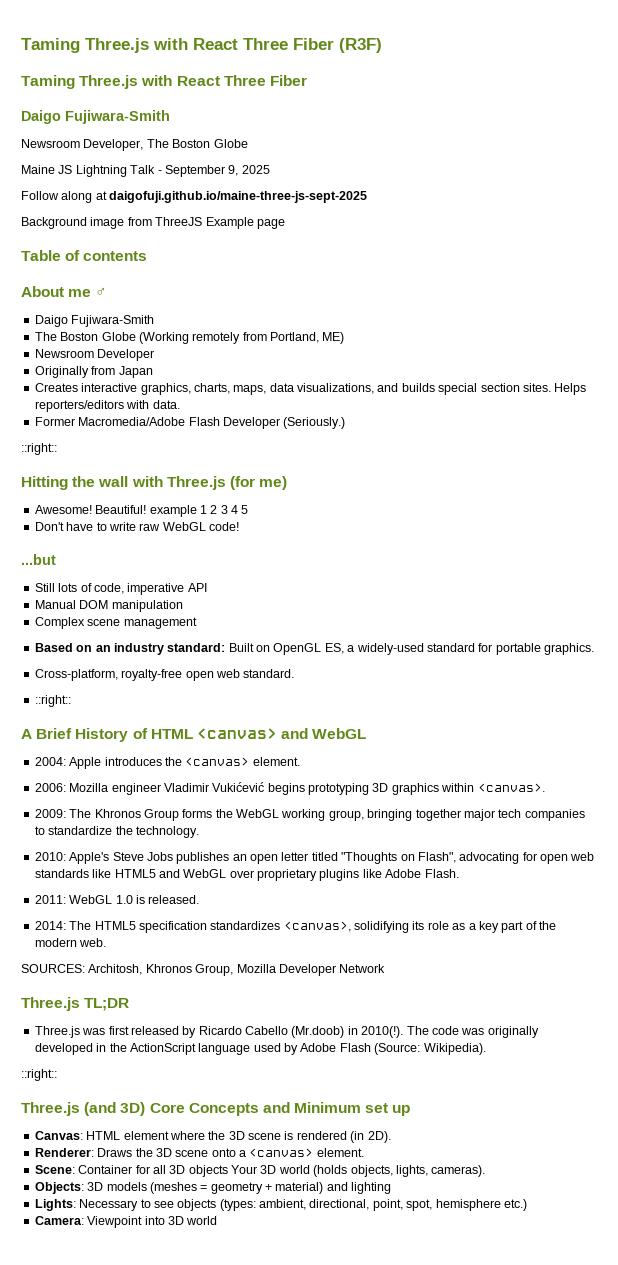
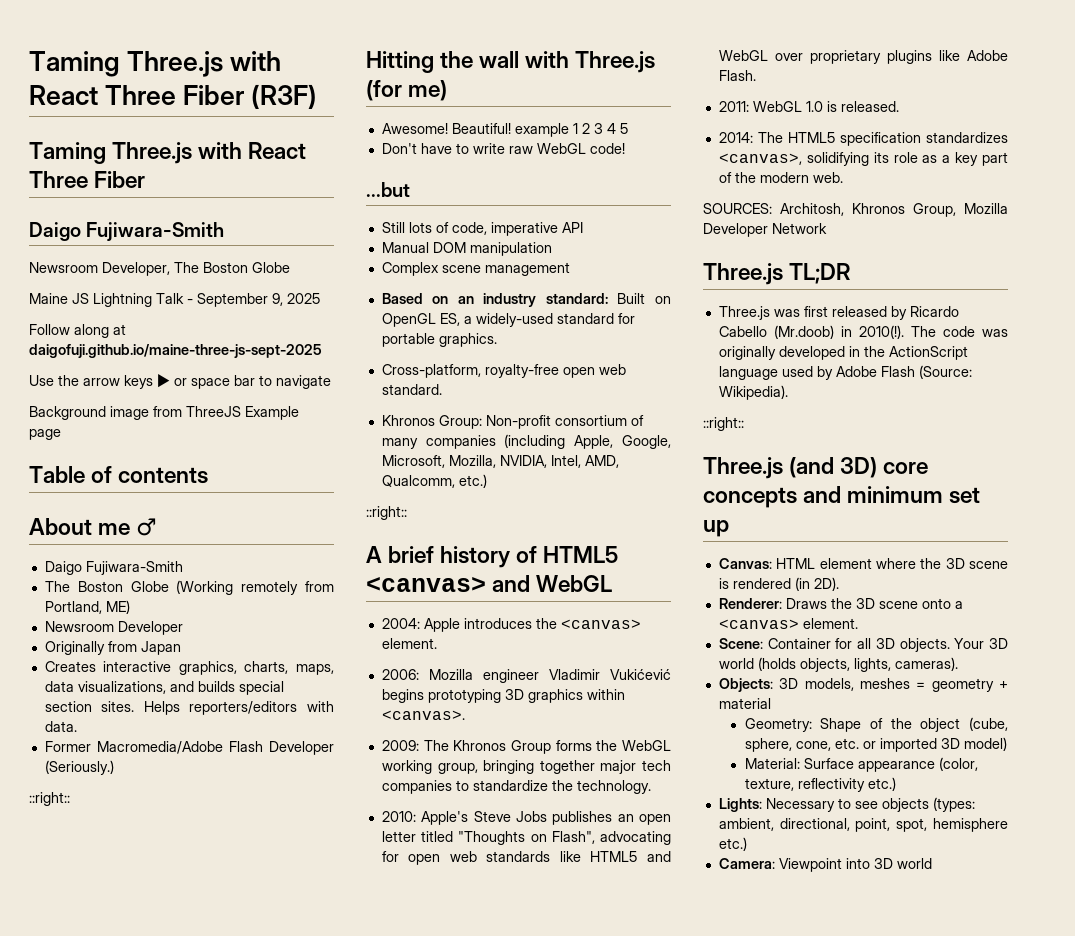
(368, 197) none -> [29,374,331,389] // Use the arrow keys ▶ or space bar to navigate
[34,695,71,707] [21,728,193,742] ::right:: // A Brief History of HTML -> [381,415,644,429] [381,434,671,449] [381,455,619,468] [381,474,487,488] [366,506,407,520] [366,546,619,568] Khronos Group: Non-profit consortium of many companies (including Apple, Google, Microsoft, Mozilla, NVIDIA, Intel, AMD, Qualcomm, etc.) // ::right:: // A brief history of HTML5
[149,1102,362,1116] Core Concepts and Minimum -> [883,462,929,474] [703,486,944,508] core concepts and minimum
[188,1165,228,1177] objects -> [899,638,950,652] objects.
[106,1182,197,1194] models (meshes -> [804,678,910,691] models, meshes
[275,1182,392,1194] material) and lighting -> [718,698,771,709] [744,717,1008,732] [744,737,1007,752] [744,757,978,772] [744,777,896,792] material // Geometry: Shape of the object (cube, sphere, cone, etc. or imported 3D model) // Material: Surface appearance (color, texture, reflectivity etc.)

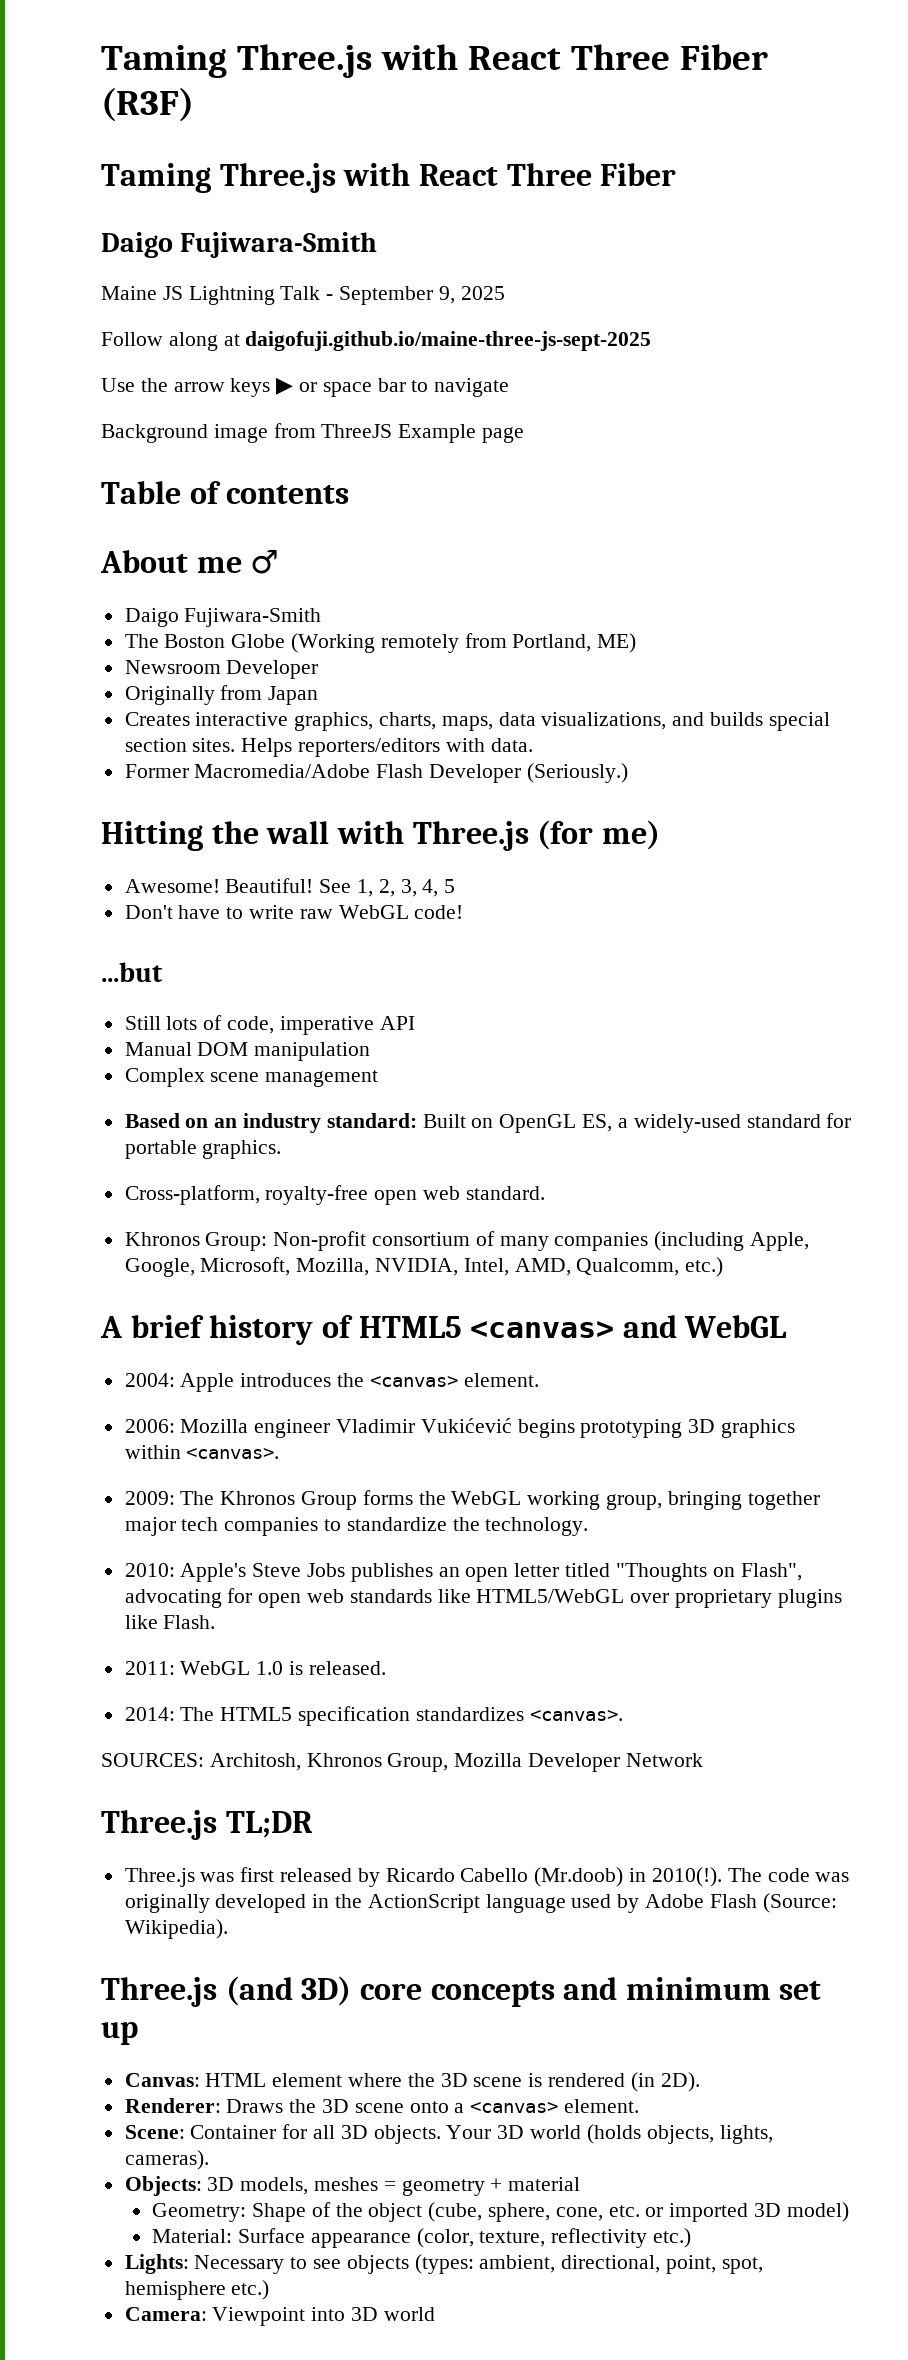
[29,262,290,276] // Newsroom Developer, The Boston Globe -> (378, 245) none
[29,792,70,806] // ::right:: -> (628, 773) none
[514,123,616,137] example 1 2 3 4 -> [319,879,439,897] See 1, 2, 3, 4,
[366,506,407,520] // ::right:: -> (724, 1267) none
[590,851,671,862] [718,50,768,61] HTML5 and WebGL -> [476,1589,625,1603] HTML5/WebGL
[967,50,1008,61] Adobe -> (158, 1622) none
[718,152,1008,166] [718,172,843,183] <canvas>, solidifying its role as a key part of the modern web. -> [529,1710,623,1721] <canvas>.
[703,417,744,431] // ::right:: -> (228, 1929) none

